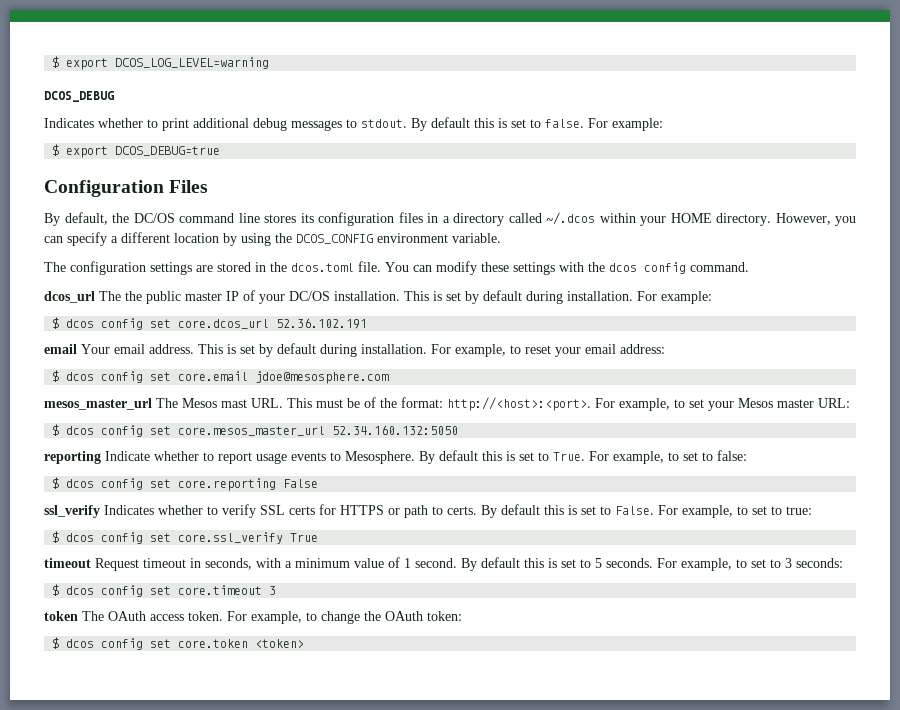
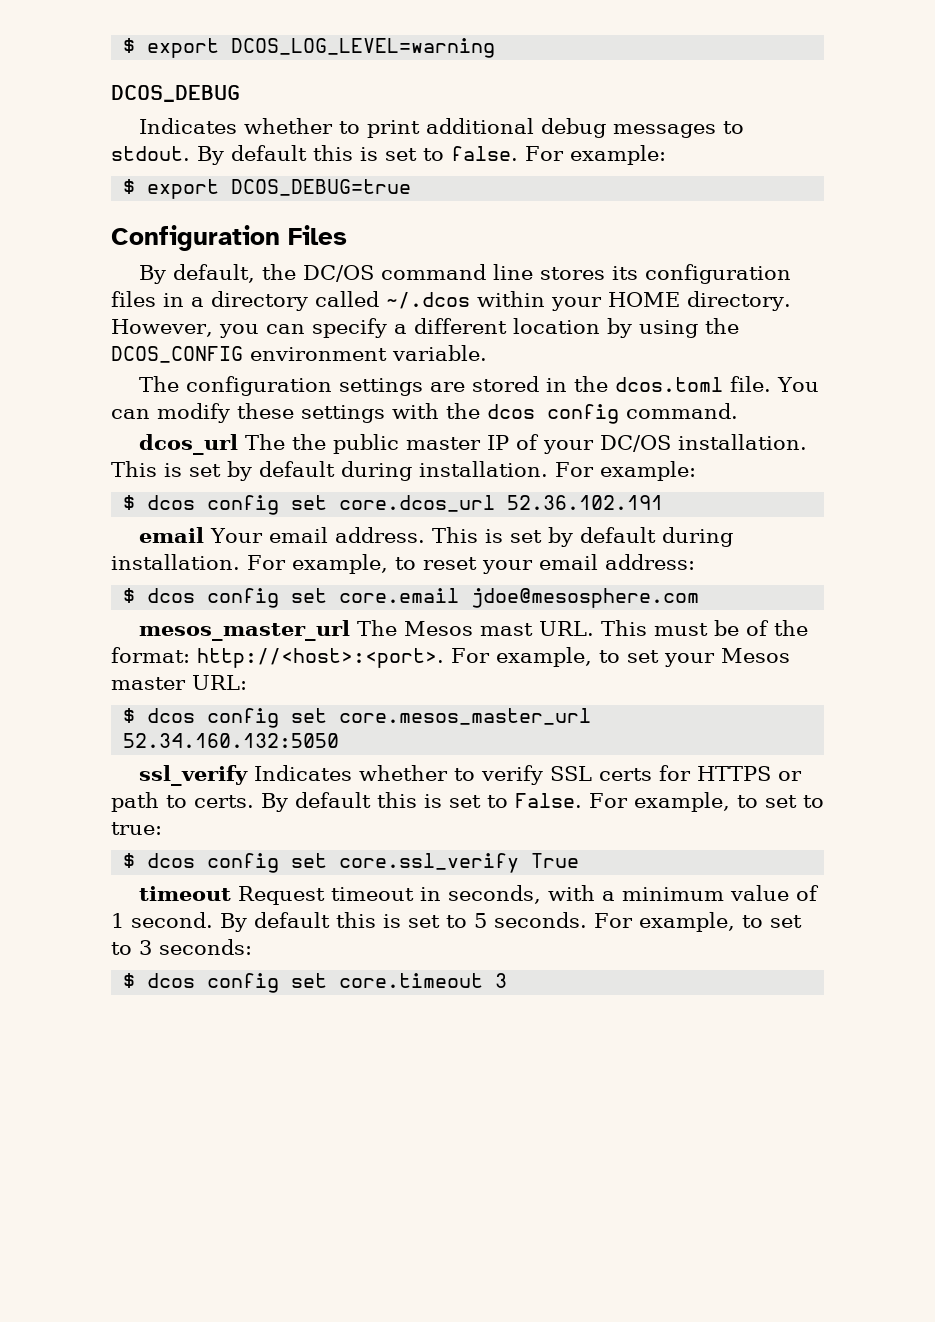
[44,450,747,464] [52,477,319,491] // reporting Indicate whether to report usage events to Mesosphere. By default this is set to True. For example, to set to false: // $ dcos config set core.reporting False -> (340, 740) none
[44,611,462,624] [52,637,305,650] // token The OAuth access token. For example, to change the OAuth token: // $ dcos config set core.token <token> -> (508, 980) none

